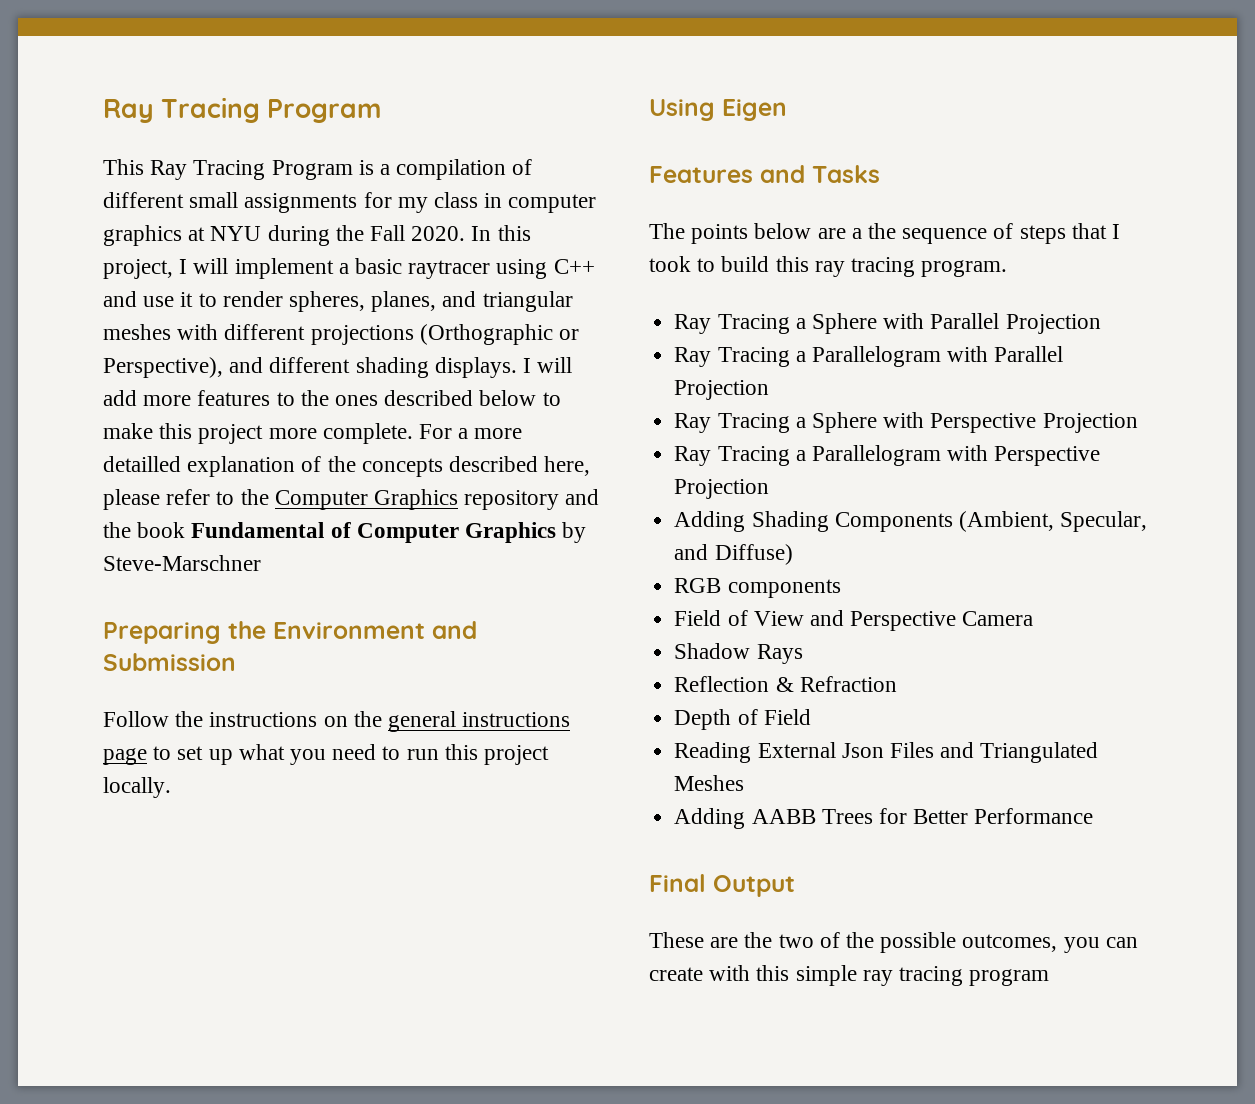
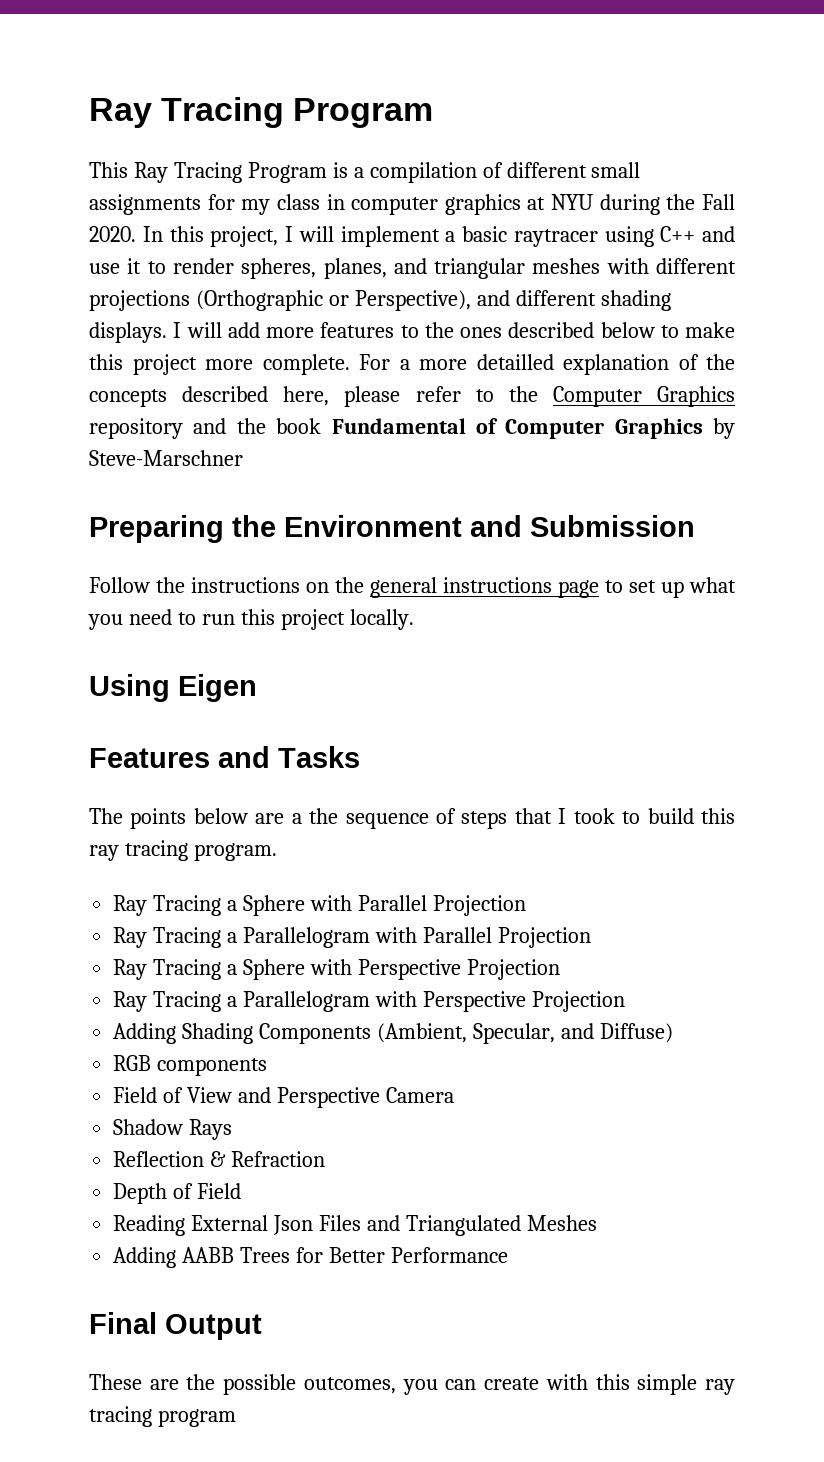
[778,932,875,948] two of the -> (216, 1382) none

